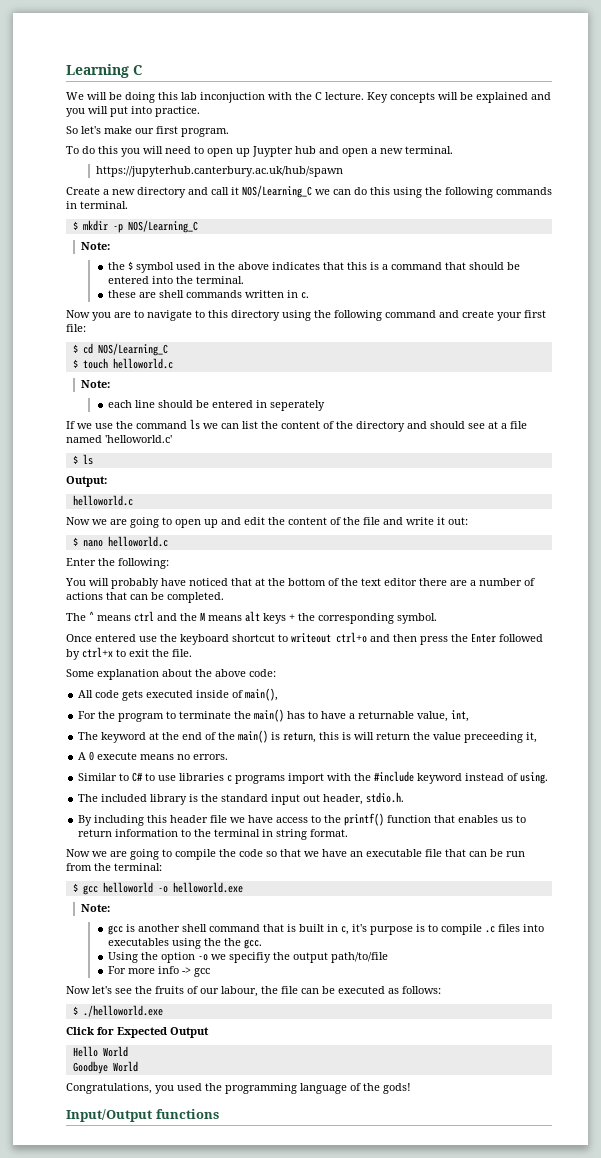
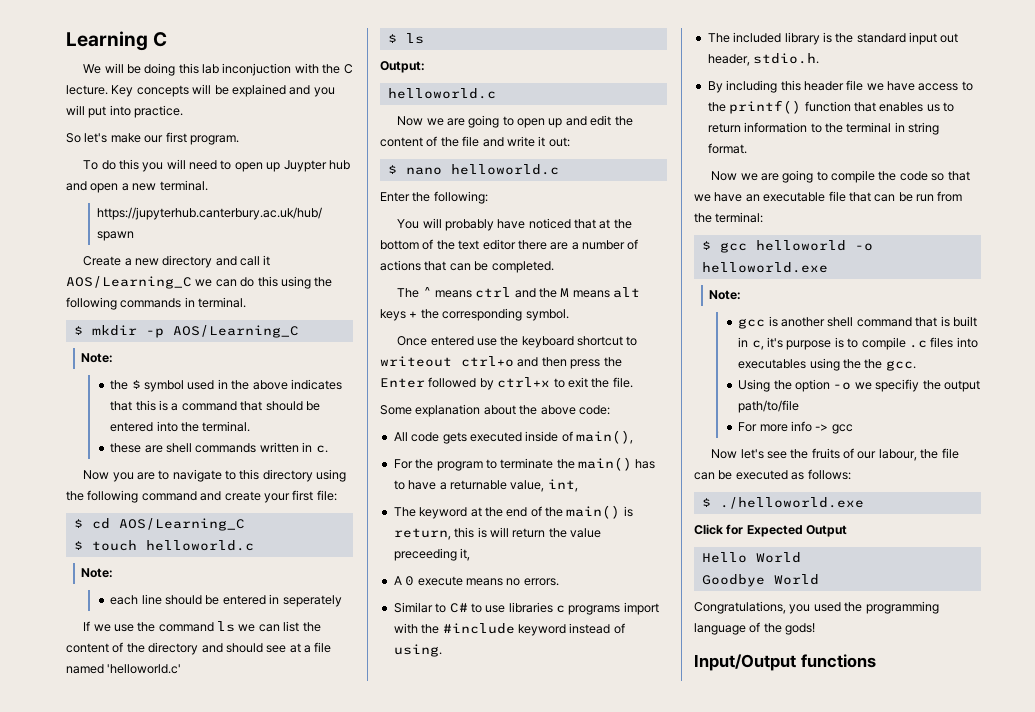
[242,185,312,198] NOS/Learning_C -> [66,276,192,289] AOS/Learning_C
[127,220,198,233] NOS/Learning_C -> [172,325,299,338] AOS/Learning_C
[97,343,168,356] NOS/Learning_C -> [118,518,245,531] AOS/Learning_C

